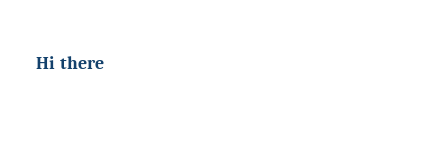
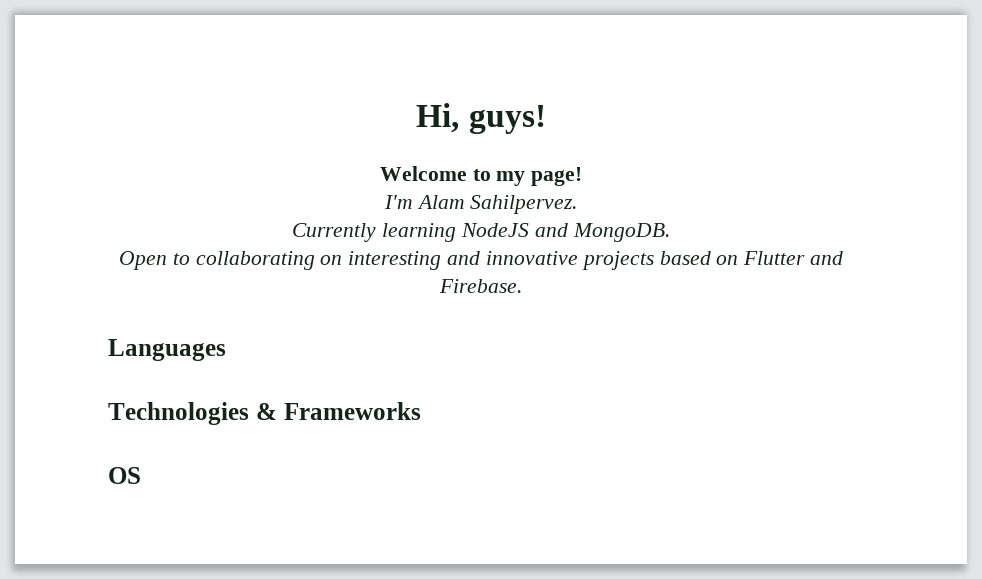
[36,56,104,69] Hi there -> [416,103,546,134] [379,166,583,186] [383,195,578,214] [292,223,670,242] [119,251,843,270] [439,279,522,293] [108,339,226,361] [108,402,421,425] [108,467,141,484] Hi, guys! // Welcome to my page! // I'm Alam Sahilpervez. // Currently learning NodeJS and MongoDB. // Open to collaborating on interesting and innovative projects based on Flutter and Firebase. // Languages // Technologies & Frameworks // OS

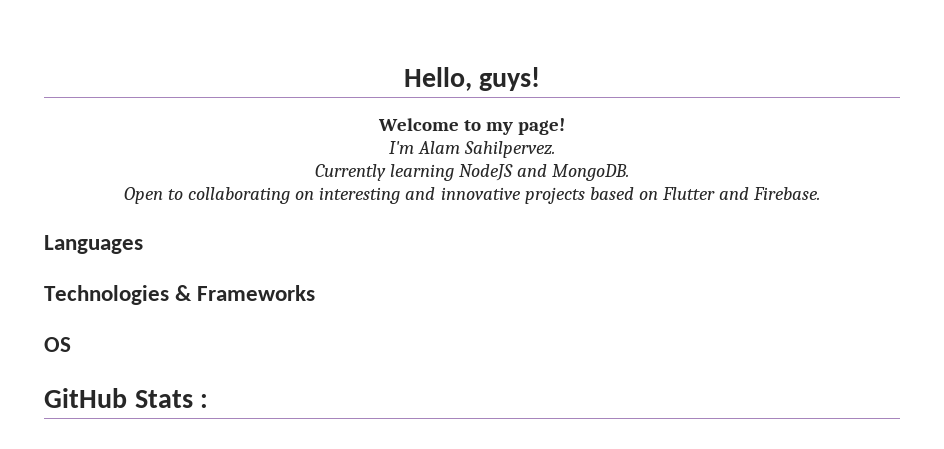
[416,103,460,133] Hi, -> [403,67,472,91] Hello,
(141, 475) none -> [44,388,209,408] // GitHub Stats :

